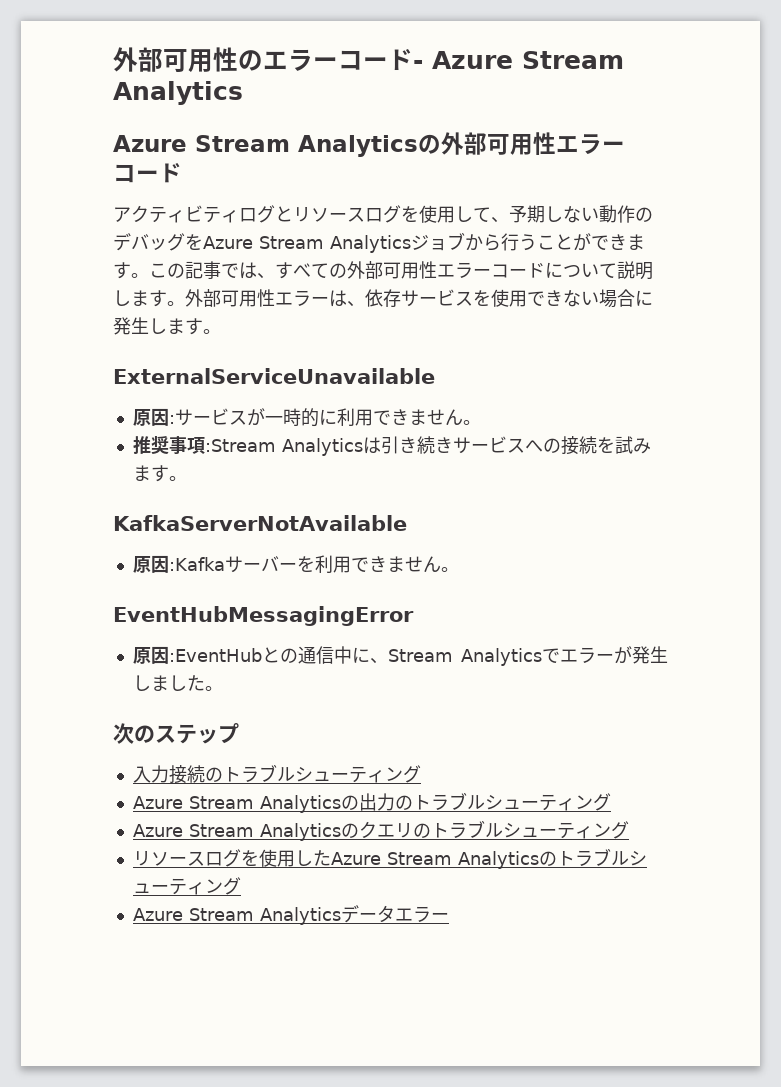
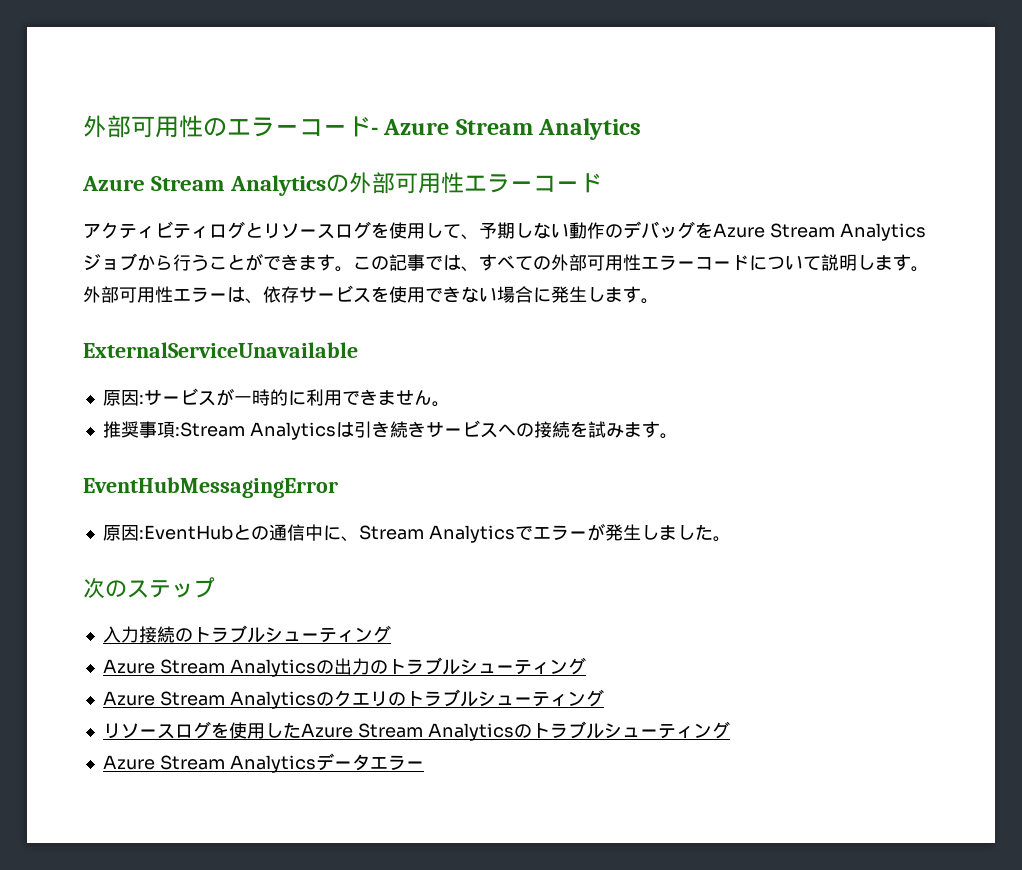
[113,515,407,531] [132,555,459,573] // KafkaServerNotAvailable // 原因:Kafkaサーバーを利用できません。 -> (678, 436) none

